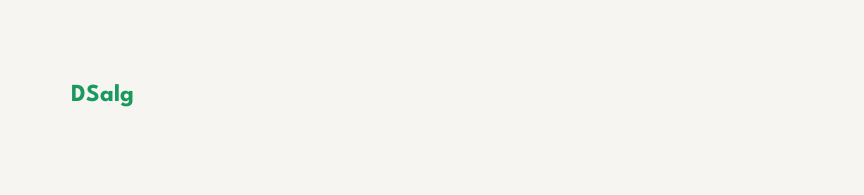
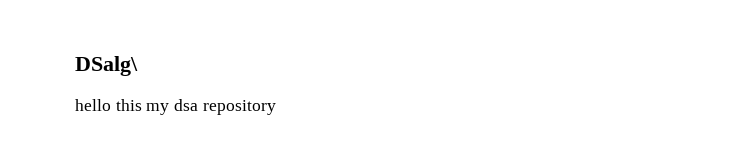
[71,84,134,107] DSalg -> [75,56,138,76] [75,99,276,115] DSalg\ // hello this my dsa repository

